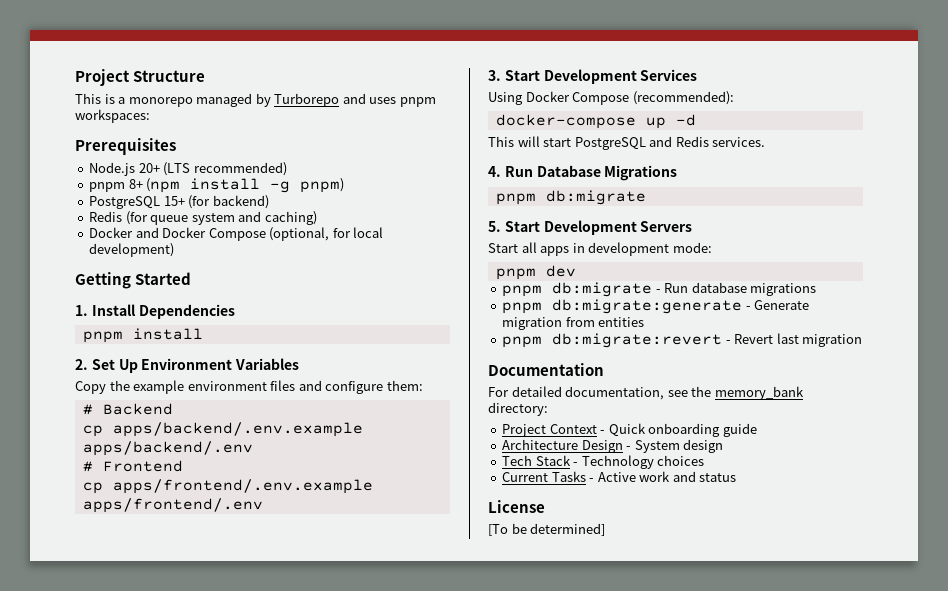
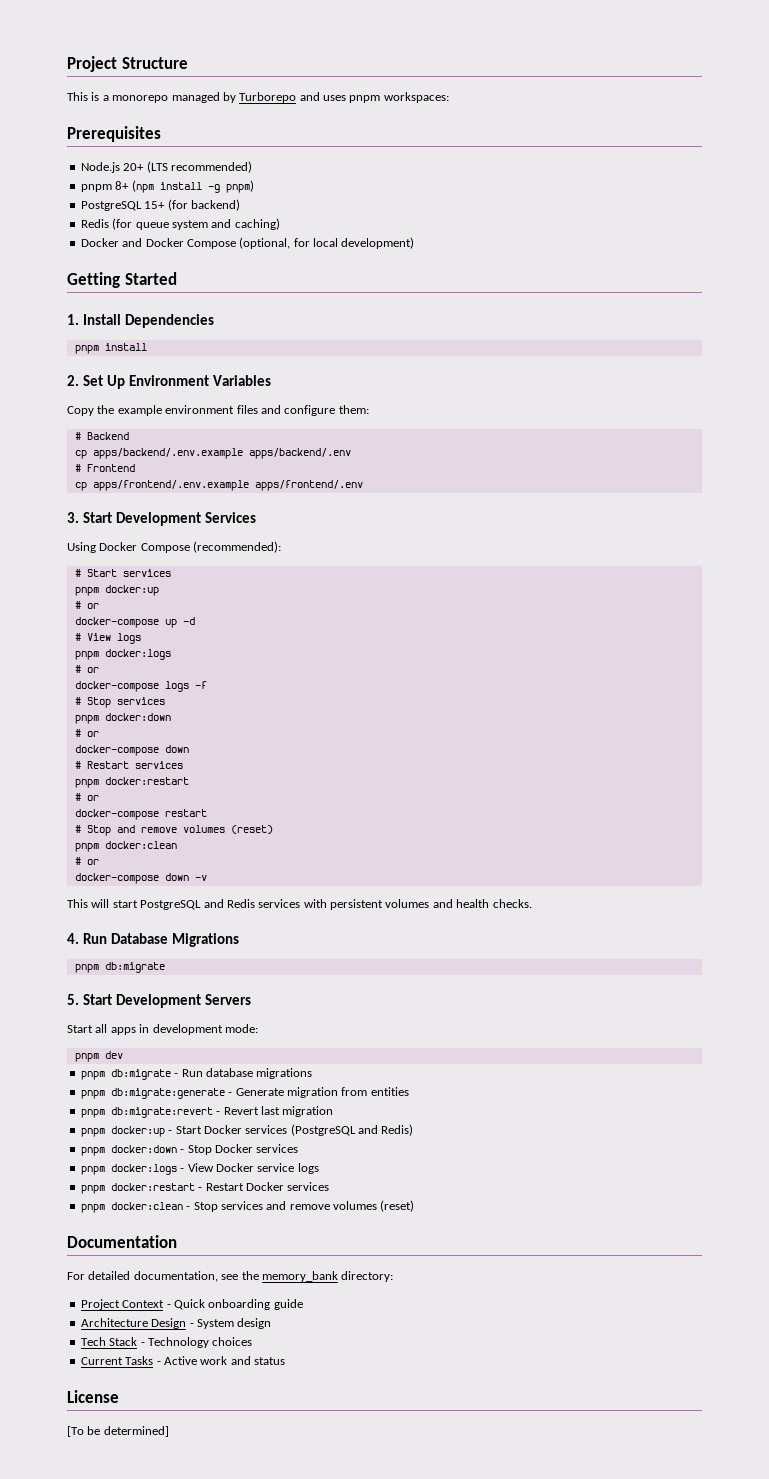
[495,114,696,129] docker-compose up -d -> [74,569,171,577] [74,585,159,596] [74,601,99,609] [74,617,195,628] [74,633,141,644] [74,649,171,660] [74,665,99,673] [74,681,207,692] [74,697,165,708] [74,713,171,724] [74,729,99,737] [74,745,189,756] [74,761,183,769] [74,777,189,788] [74,793,99,801] [74,809,207,820] [74,825,273,836] [74,841,177,852] [74,857,99,865] [74,873,207,884] # Start services // pnpm docker:up // # or // docker-compose up -d // # View logs // pnpm docker:logs // # or // docker-compose logs -f // # Stop services // pnpm docker:down // # or // docker-compose down // # Restart services // pnpm docker:restart // # or // docker-compose restart // # Stop and remove volumes (reset) // pnpm docker:clean // # or // docker-compose down -v
[712,137,766,147] services. -> [258,899,532,910] services with persistent volumes and health checks.
(863, 340) none -> [80,1124,414,1137] [80,1144,299,1156] [80,1163,319,1175] [80,1182,330,1194] [80,1200,415,1213] // pnpm docker:up - Start Docker services (PostgreSQL and Redis) // pnpm docker:down - Stop Docker services // pnpm docker:logs - View Docker service logs // pnpm docker:restart - Restart Docker services // pnpm docker:clean - Stop services and remove volumes (reset)

